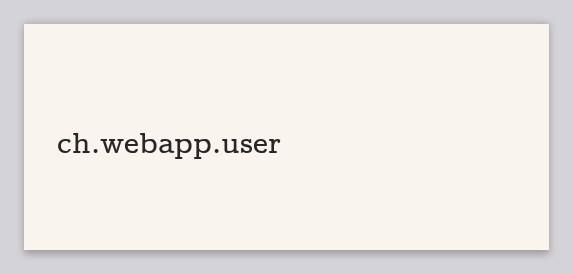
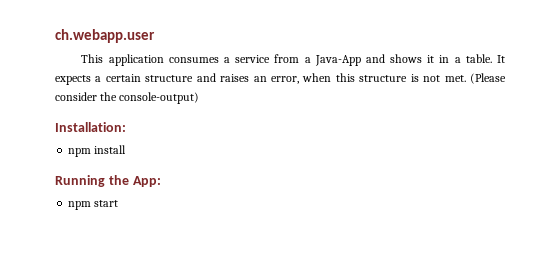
(281, 146) none -> [81,54,505,66] [55,73,506,85] [55,92,200,104] [55,122,126,132] [68,145,127,157] [55,175,161,187] [68,200,119,210] // This application consumes a service from a Java-App and shows it in a table. It expects a certain structure and raises an error, when this structure is not met. (Please consider the console-output) // Installation: // npm install // Running the App: // npm start

